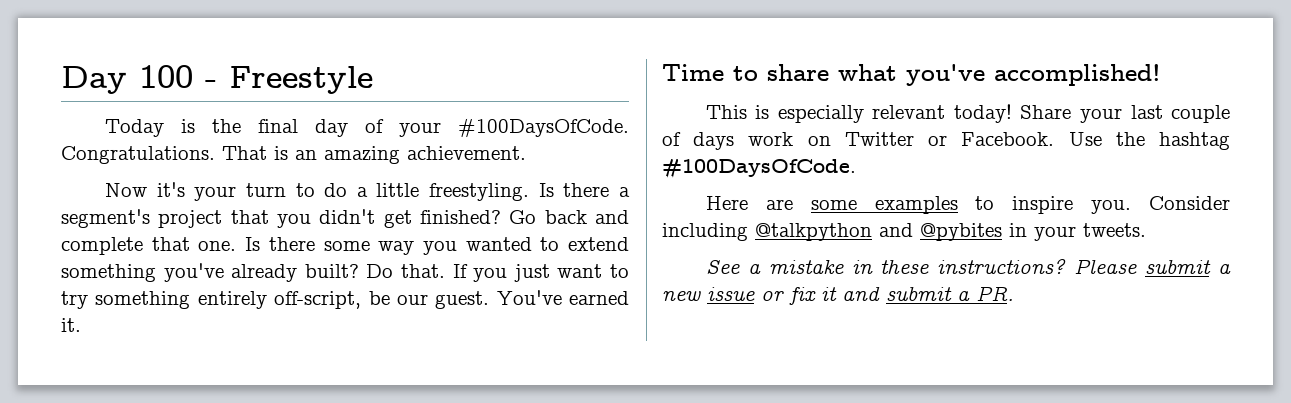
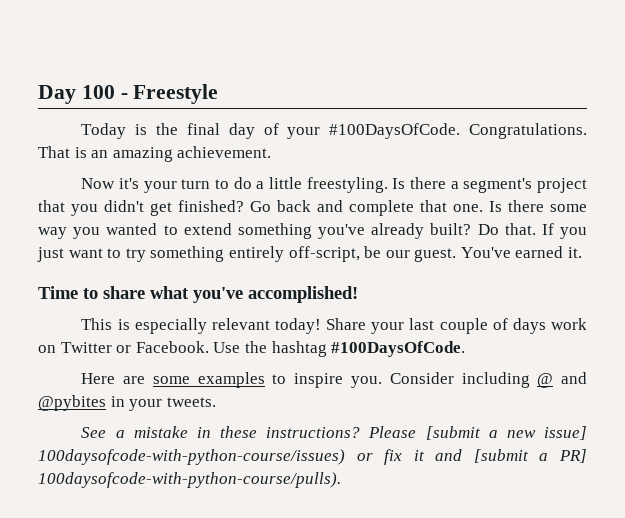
[755,223,872,241] @talkpython -> [537,373,554,388] @
[1145,259,1212,274] submit -> [425,426,481,440] [submit
[707,287,755,301] issue -> [543,426,587,440] [38,449,345,465] issue] 100daysofcode-with-python-course/issues)
[886,286,1014,301] submit a PR. -> [473,449,587,463] [38,472,341,488] [submit a PR] 100daysofcode-with-python-course/pulls).

